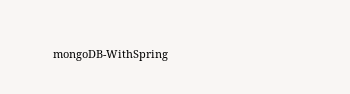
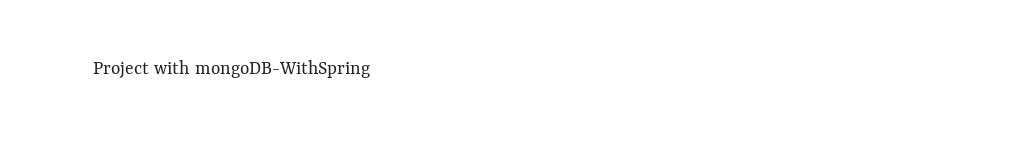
(53, 55) none -> [93,60,190,79] Project with

